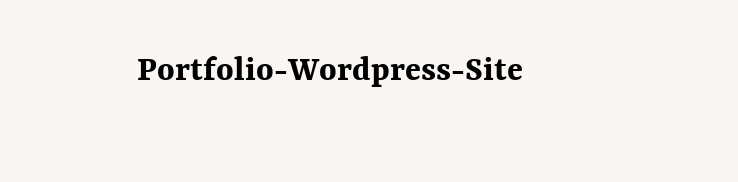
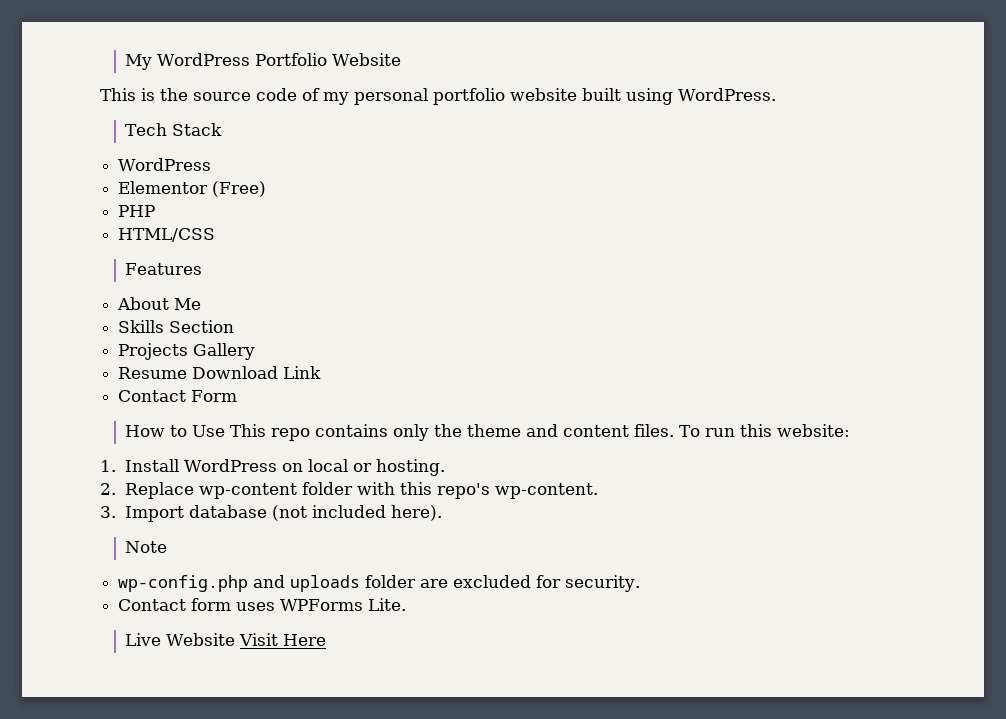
[137,56,523,87] Portfolio-Wordpress-Site -> [125,53,402,70] [100,88,776,105] [125,123,223,136] [118,158,212,171] [118,181,267,197] [118,205,156,217] [118,228,216,242] [125,263,203,275] [117,297,202,310] [118,320,235,333] [118,343,256,360] [118,366,322,379] [118,390,238,402] [125,424,851,441] [100,459,446,476] [100,482,599,499] [100,505,443,522] [125,541,168,553] [118,575,641,592] [118,598,407,611] [125,633,327,646] My WordPress Portfolio Website // This is the source code of my personal portfolio website built using WordPress. // Tech Stack // WordPress // Elementor (Free) // PHP // HTML/CSS // Features // About Me // Skills Section // Projects Gallery // Resume Download Link // Contact Form // How to Use This repo contains only the theme and content files. To run this website: // 1. Install WordPress on local or hosting. // 2. Replace wp-content folder with this repo's wp-content. // 3. Import database (not included here). // Note // wp-config.php and uploads folder are excluded for security. // Contact form uses WPForms Lite. // Live Website Visit Here

